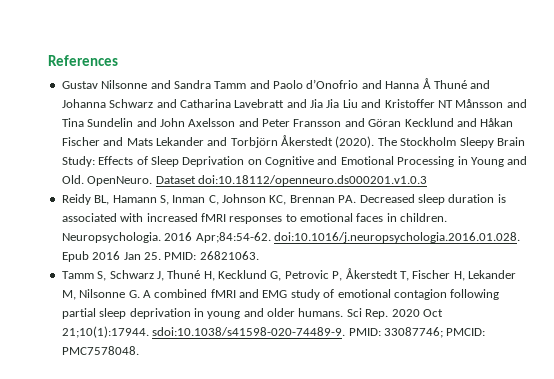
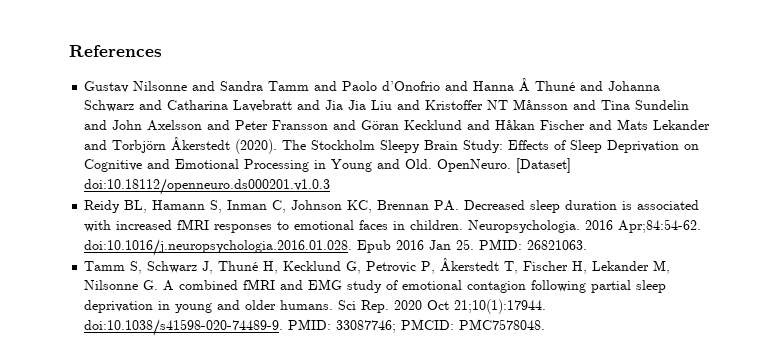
[155,176,196,184] Dataset -> [516,158,572,173] [Dataset]
[152,327,346,336] sdoi:10.1038/s41598-020-74489-9. -> [84,319,284,336] doi:10.1038/s41598-020-74489-9.

